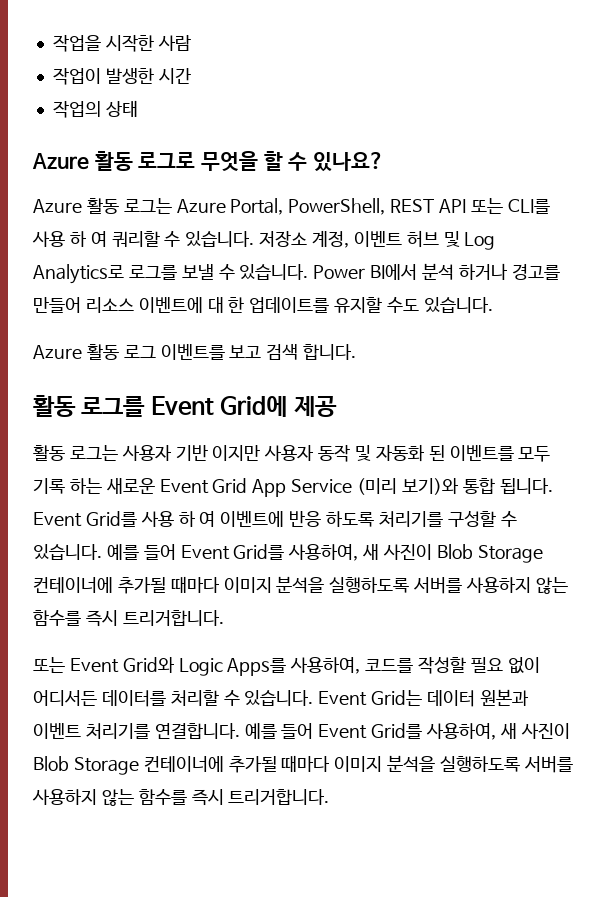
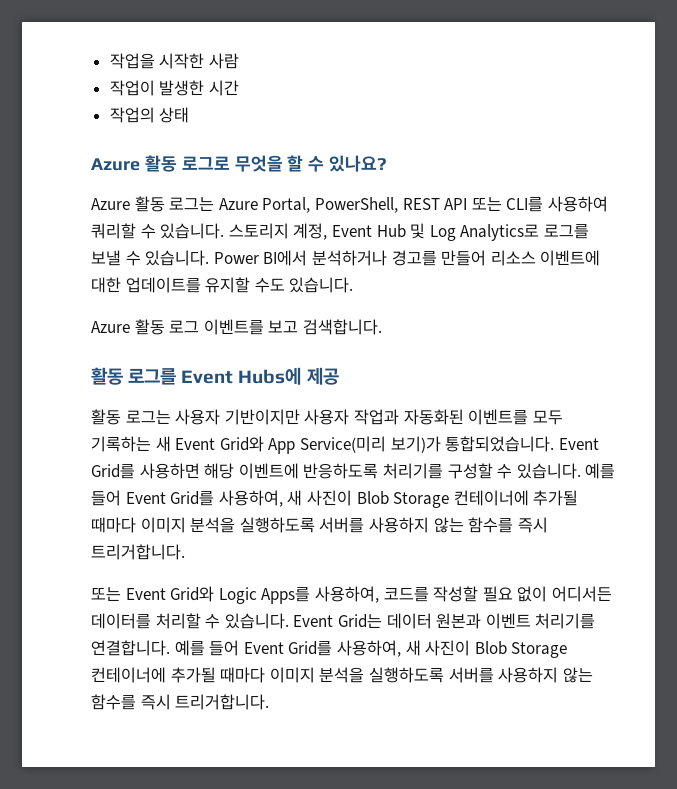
[32,230,439,248] 사용 하 여 쿼리할 수 있습니다. 저장소 계정, 이벤트 허브 -> [547,196,608,212] [91,223,406,240] 사용하여 쿼리할 수 있습니다. 스토리지 계정, Event Hub
[422,263,508,280] 분석 하거나 -> [311,250,387,266] 분석하거나
[207,297,245,313] 대 한 -> [91,277,121,293] 대한
[266,344,357,360] 검색 합니다. -> [302,319,382,335] 검색합니다.
[220,396,288,417] Grid에 -> [238,367,302,385] Hubs에
[175,444,551,462] [33,478,553,497] [33,511,375,527] 기반 이지만 사용자 동작 및 자동화 된 이벤트를 모두 기록 하는 새로운 Event Grid App Service (미리 보기)와 통합 됩니다. Event Grid를 사용 하 여 이벤트에 반응 하도록 -> [224,409,563,425] [91,436,599,454] [91,463,379,479] 기반이지만 사용자 작업과 자동화된 이벤트를 모두 기록하는 새 Event Grid와 App Service(미리 보기)가 통합되었습니다. Event Grid를 사용하면 해당 이벤트에 반응하도록

